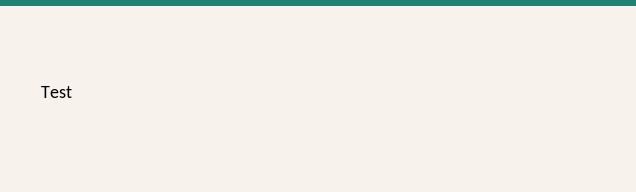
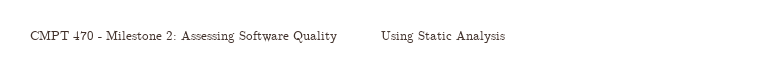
[41,86,72,98] Test -> [30,30,505,43] CMPT 470 - Milestone 2: Assessing Software Quality Using Static Analysis

